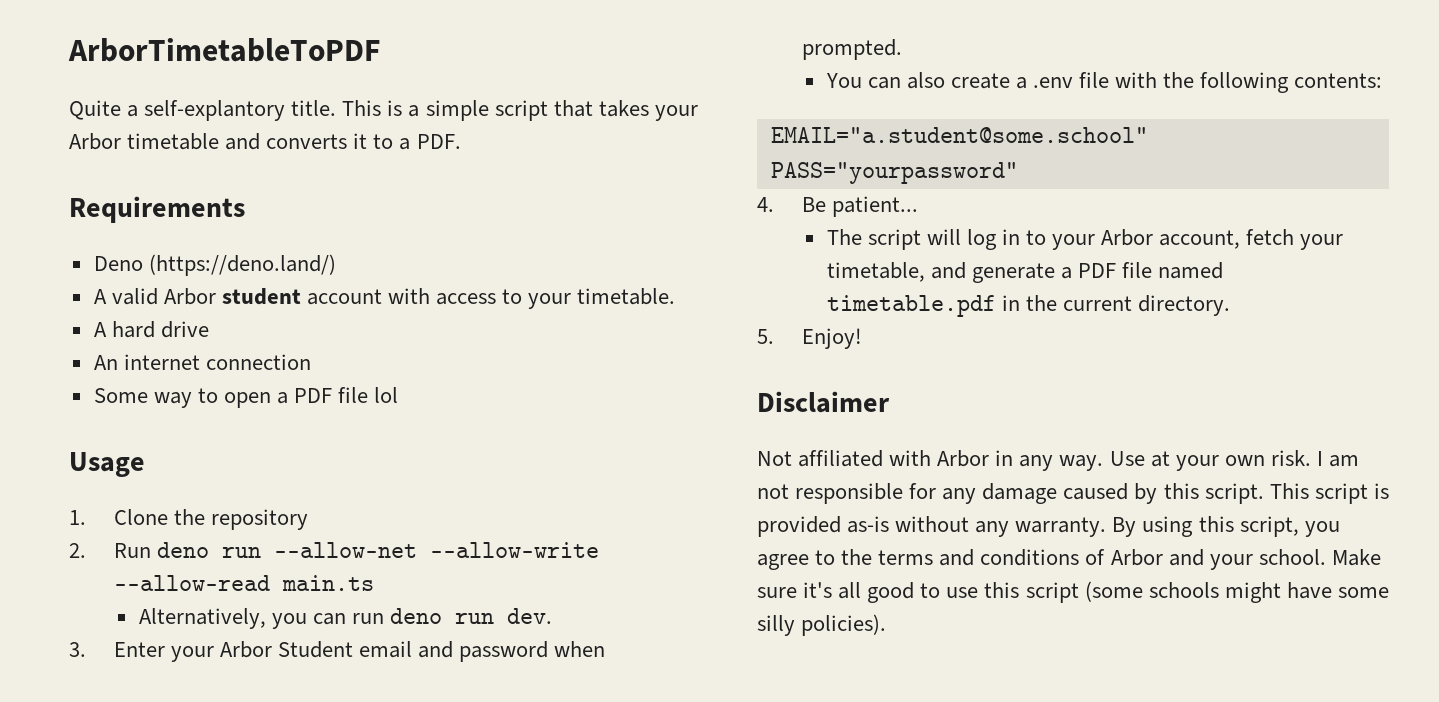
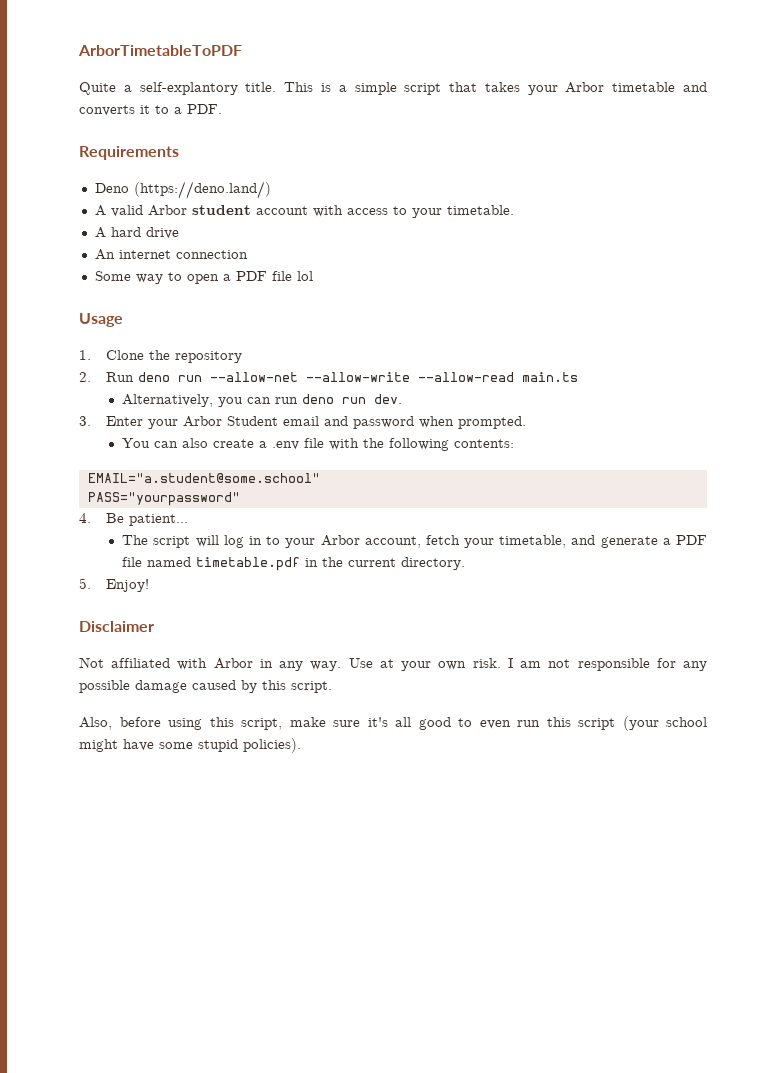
(977, 496) none -> [79,680,130,693] possible
[1269,483,1389,504] [757,516,1340,537] [757,549,1381,570] This script is provided as-is without any warranty. By using this script, you agree to the terms and conditions of Arbor and your school. Make -> [79,717,326,730] // Also, before using this script, make
[946,581,1219,603] use this script (some schools -> [479,716,707,731] even run this script (your school
[757,615,795,636] silly -> [198,739,238,752] stupid

